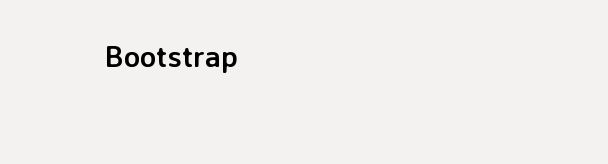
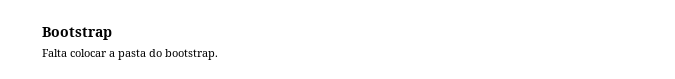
(238, 59) none -> [42,49,218,60] // Falta colocar a pasta do bootstrap.

